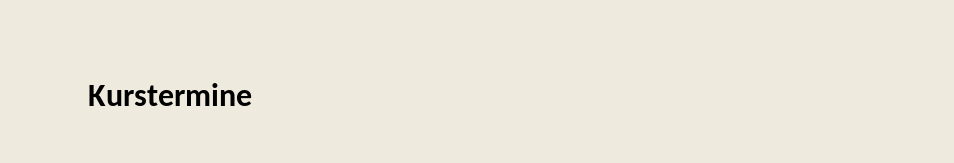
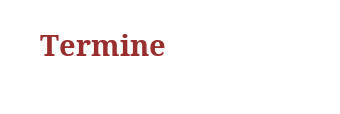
[88,83,252,106] Kurstermine -> [40,34,166,56] Termine

